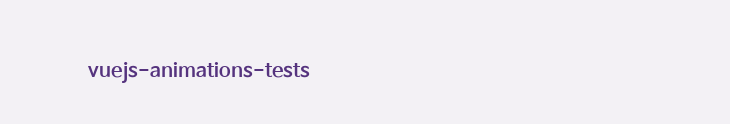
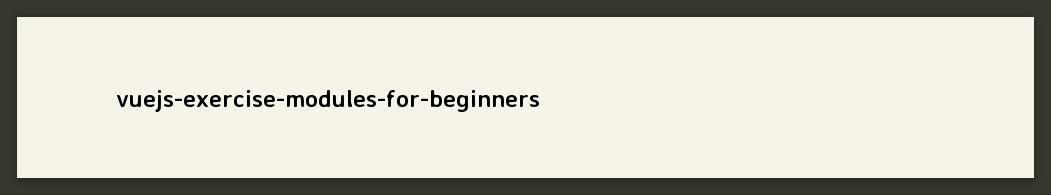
[87,61,310,84] vuejs-animations-tests -> [116,90,540,112] vuejs-exercise-modules-for-beginners

